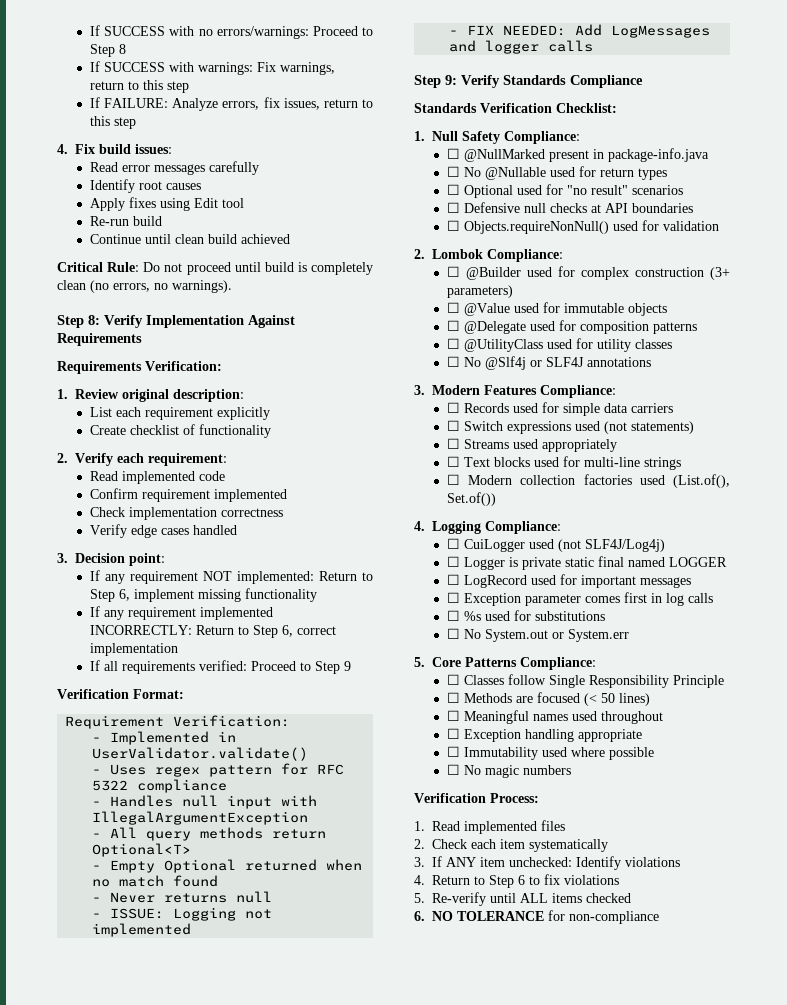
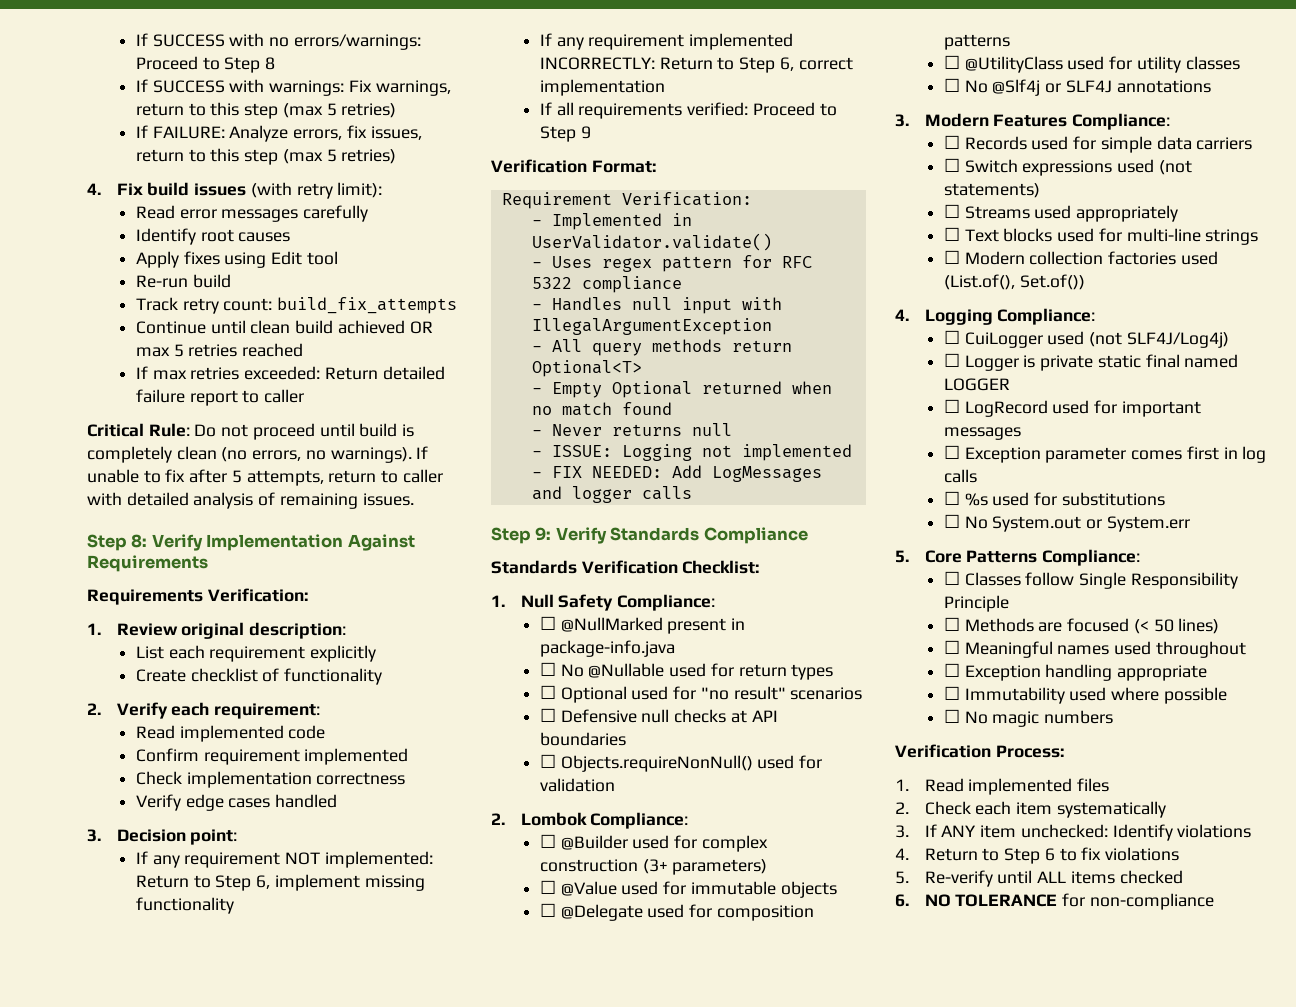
(190, 87) none -> [282,103,397,118] (max 5 retries)
(137, 123) none -> [282,149,397,164] (max 5 retries)
[135,144,172,154] issues: -> [194,182,383,199] issues (with retry limit):
(163, 221) none -> [135,297,458,314] // Track retry count: build_fix_attempts
(291, 239) none -> [409,321,433,334] [135,343,304,357] [135,366,445,380] [135,389,305,406] OR max 5 retries reached // If max retries exceeded: Return detailed failure report to caller
(232, 286) none -> [416,446,429,459] [87,469,443,486] [87,492,414,509] If unable to fix after 5 attempts, return to caller with detailed analysis of remaining issues.

